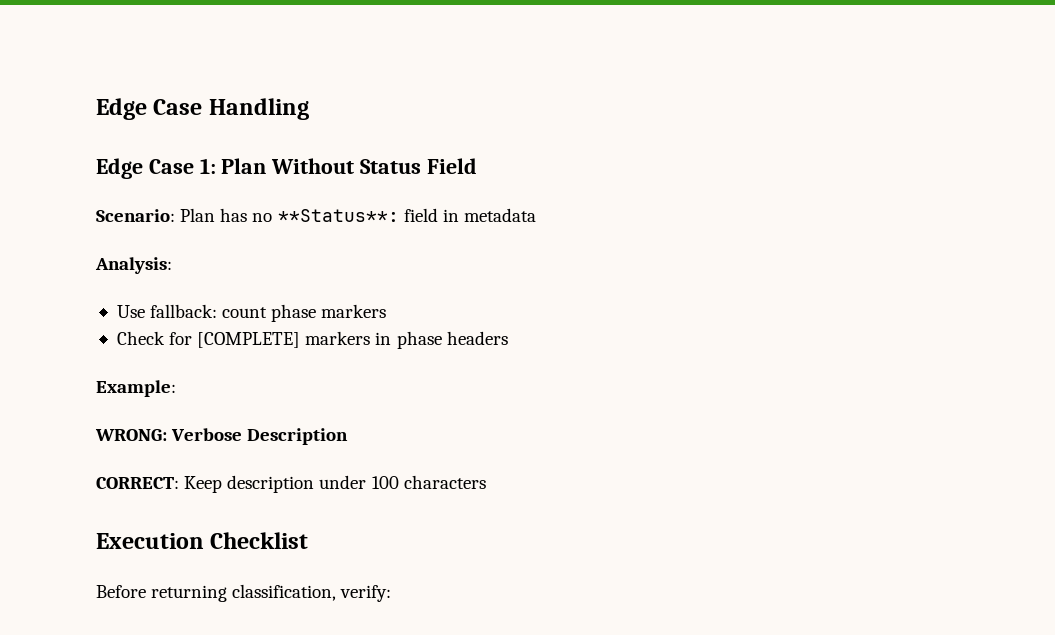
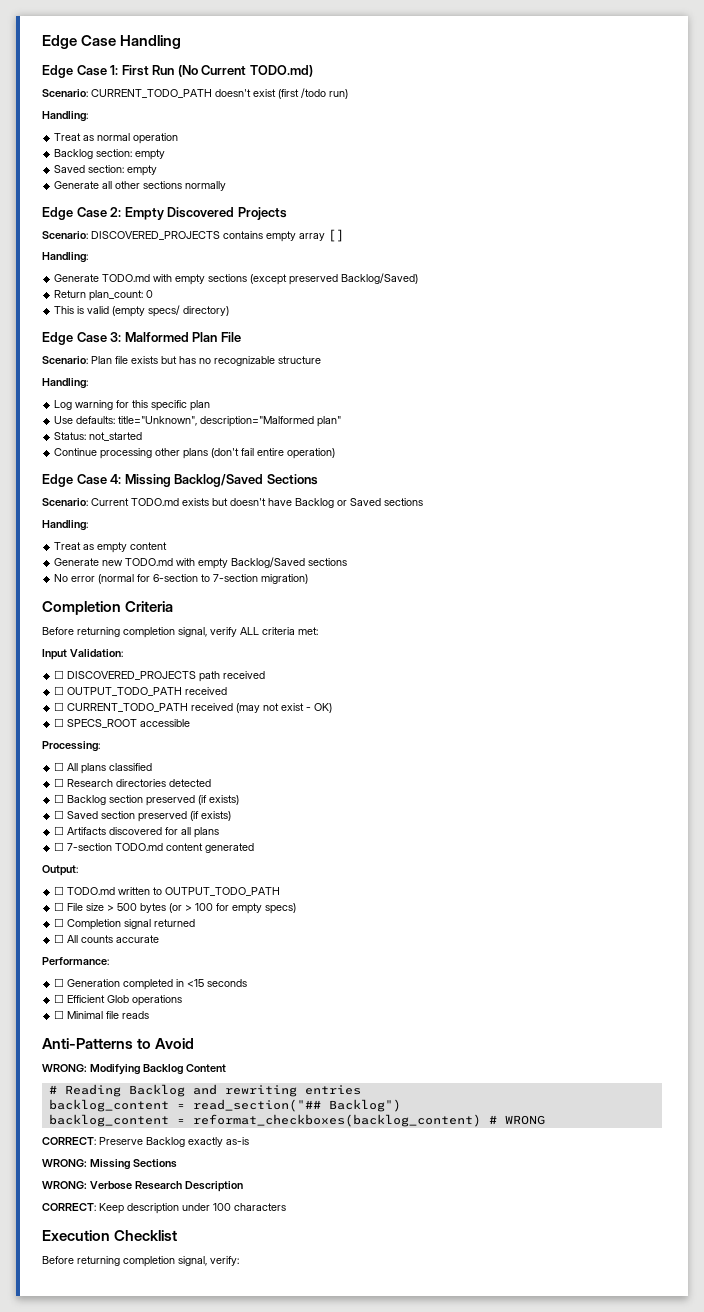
[221,158,477,174] [96,208,536,222] [95,257,172,274] [116,304,387,322] [116,331,508,349] [96,380,176,397] Plan Without Status Field // Scenario: Plan has no **Status**: field in metadata // Analysis: // Use fallback: count phase markers // Check for [COMPLETE] markers in phase headers // Example: -> [121,65,313,77] [42,88,348,99] [42,111,88,122] [54,133,179,144] [54,149,166,160] [54,165,158,176] [54,181,227,191] [42,207,287,220] [42,229,344,242] [42,252,88,263] [54,273,419,285] [54,290,154,301] [54,305,230,317] [42,332,241,345] [42,356,321,366] [42,378,88,389] [54,400,211,411] [54,416,342,427] [54,432,143,441] [54,448,336,459] [42,474,318,487] [42,498,423,508] [42,520,88,531] [54,542,168,553] [54,557,348,569] [54,574,309,584] [42,601,174,615] [42,627,318,638] [42,649,123,660] [54,670,266,682] [54,686,228,696] [54,702,333,713] [54,718,191,728] [42,741,100,752] [54,762,153,774] [54,778,212,787] [54,794,240,806] [54,810,232,822] [54,826,220,838] [54,842,255,853] [42,865,78,876] [54,886,281,896] [54,902,297,914] [54,918,196,930] [54,934,160,943] [42,957,109,965] [54,978,248,990] [54,994,183,1006] [54,1010,150,1019] [42,1038,195,1049] [42,1064,226,1075] [48,1084,361,1097] [48,1099,401,1112] [48,1114,545,1127] [42,1137,249,1147] [42,1159,177,1170] First Run (No Current TODO.md) // Scenario: CURRENT_TODO_PATH doesn't exist (first /todo run) // Handling: // Treat as normal operation // Backlog section: empty // Saved section: empty // Generate all other sections normally // Edge Case 2: Empty Discovered Projects // Scenario: DISCOVERED_PROJECTS contains empty array [] // Handling: // Generate TODO.md with empty sections (except preserved Backlog/Saved) // Return plan_count: 0 // This is valid (empty specs/ directory) // Edge Case 3: Malformed Plan File // Scenario: Plan file exists but has no recognizable structure // Handling: // Log warning for this specific plan // Use defaults: title="Unknown", description="Malformed plan" // Status: not_started // Continue processing other plans (don't fail entire operation) // Edge Case 4: Missing Backlog/Saved Sections // Scenario: Current TODO.md exists but doesn't have Backlog or Saved sections // Handling: // Treat as empty content // Generate new TODO.md with empty Backlog/Saved sections // No error (normal for 6-section to 7-section migration) // Completion Criteria // Before returning completion signal, verify ALL criteria met: // Input Validation: // ☐ DISCOVERED_PROJECTS path received // ☐ OUTPUT_TODO_PATH received // ☐ CURRENT_TODO_PATH received (may not exist - OK) // ☐ SPECS_ROOT accessible // Processing: // ☐ All plans classified // ☐ Research directories detected // ☐ Backlog section preserved (if exists) // ☐ Saved section preserved (if exists) // ☐ Artifacts discovered for all plans // ☐ 7-section TODO.md content generated // Output: // ☐ TODO.md written to OUTPUT_TODO_PATH // ☐ File size > 500 bytes (or > 100 for empty specs) // ☐ Completion signal returned // ☐ All counts accurate // Performance: // ☐ Generation completed in <15 seconds // ☐ Efficient Glob operations // ☐ Minimal file reads // Anti-Patterns to Avoid // WRONG: Modifying Backlog Content // # Reading Backlog and rewriting entries // backlog_content = read_section("## Backlog") // backlog_content = reformat_checkboxes(backlog_content) # WRONG // CORRECT: Preserve Backlog exactly as-is // WRONG: Missing Sections
(243, 434) none -> [135,1181,182,1190] Research
[232,584,337,601] classification, -> [123,1256,207,1267] completion signal,

